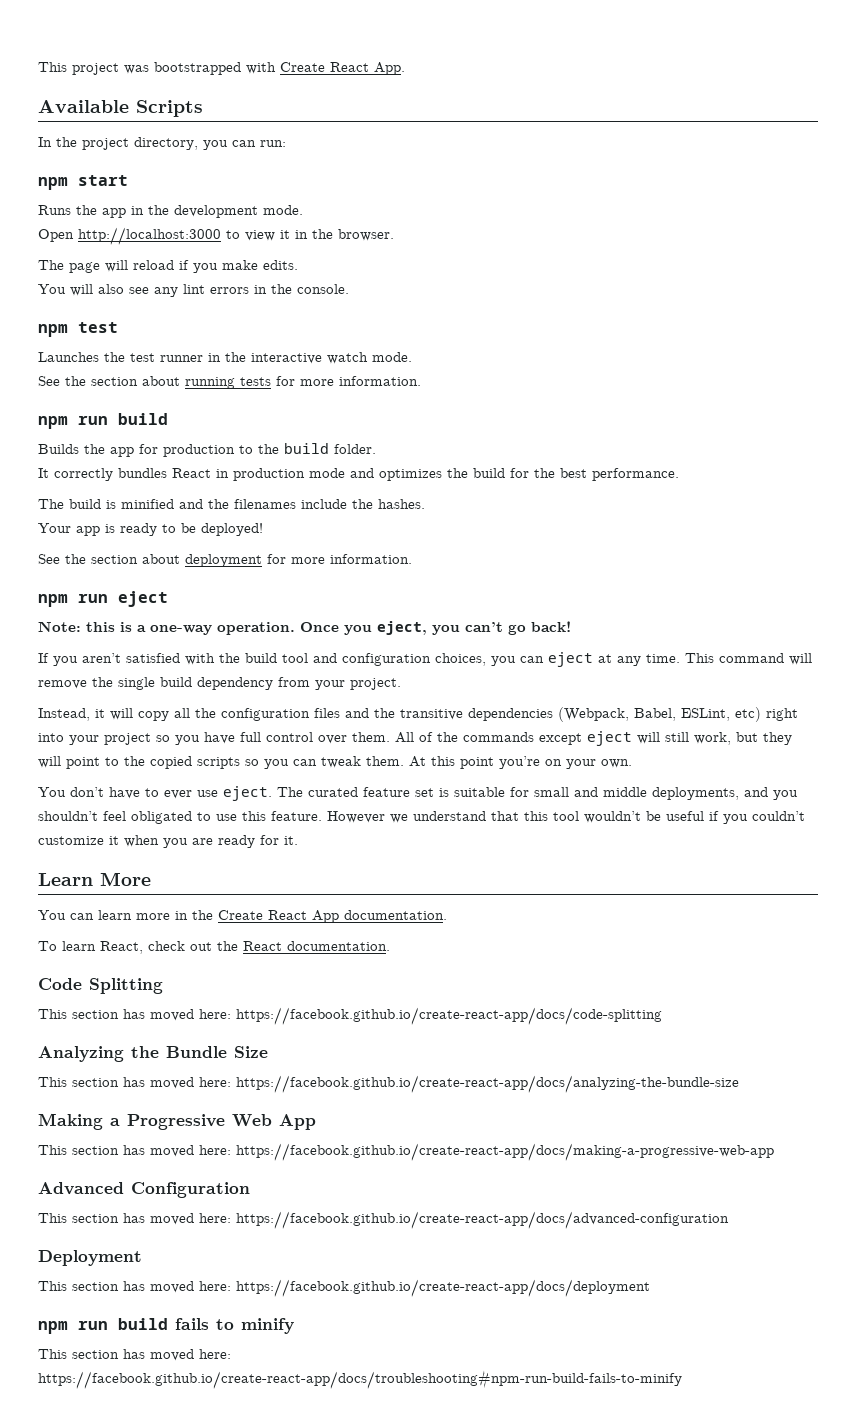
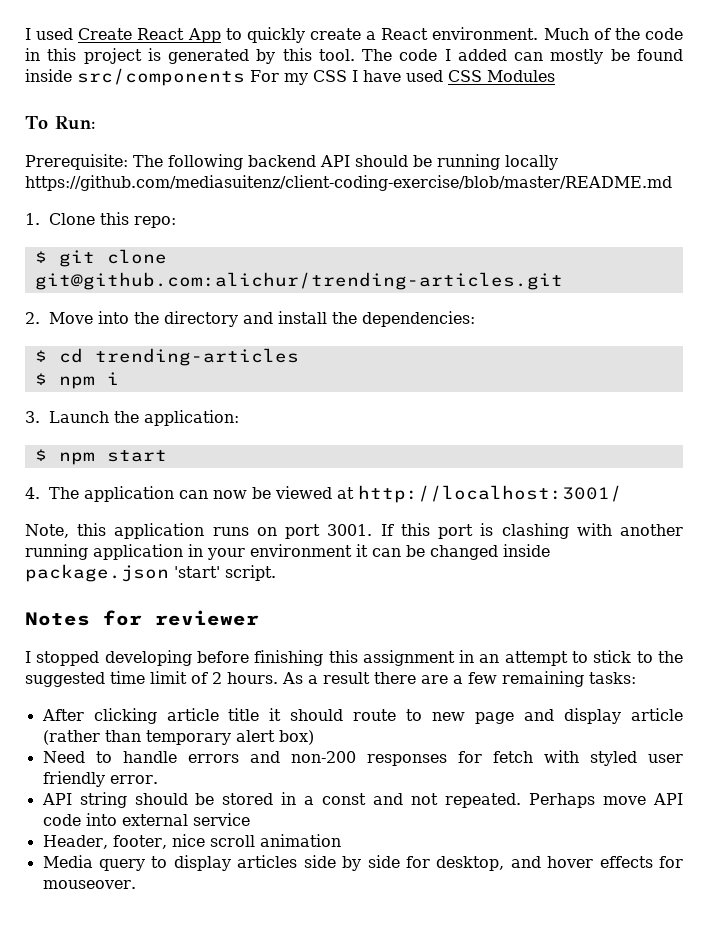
[38,62,405,75] [38,100,203,117] [38,137,286,150] [38,175,128,190] [38,205,303,218] [38,227,394,245] [38,260,298,273] [38,284,349,297] [38,322,118,337] [38,352,412,364] [38,376,421,389] [38,413,168,429] [38,443,376,457] [38,468,679,481] [38,499,425,509] [38,523,263,536] [38,554,412,567] [38,591,168,607] [38,621,571,635] [38,652,812,667] [38,677,401,690] [38,707,798,722] [38,731,792,746] [38,756,632,769] [38,786,798,801] [38,811,805,824] [38,835,298,848] [38,872,151,886] [38,910,447,923] [38,941,390,954] [38,978,163,994] [38,1007,662,1025] [38,1046,268,1062] [38,1075,739,1093] [38,1113,316,1130] [38,1143,774,1161] [38,1182,250,1198] [38,1211,729,1229] [38,1250,142,1266] [38,1279,650,1297] [38,1318,294,1334] [38,1349,231,1361] [38,1370,682,1389] This project was bootstrapped with Create React App. // Available Scripts // In the project directory, you can run: // npm start // Runs the app in the development mode. // Open http://localhost:3000 to view it in the browser. // The page will reload if you make edits. // You will also see any lint errors in the console. // npm test // Launches the test runner in the interactive watch mode. // See the section about running tests for more information. // npm run build // Builds the app for production to the build folder. // It correctly bundles React in production mode and optimizes the build for the best performance. // The build is minified and the filenames include the hashes. // Your app is ready to be deployed! // See the section about deployment for more information. // npm run eject // Note: this is a one-way operation. Once you eject, you can’t go back! // If you aren’t satisfied with the build tool and configuration choices, you can eject at any time. This command will remove the single build dependency from your project. // Instead, it will copy all the configuration files and the transitive dependencies (Webpack, Babel, ESLint, etc) right into your project so you have full control over them. All of the commands except eject will still work, but they will point to the copied scripts so you can tweak them. At this point you’re on your own. // You don’t have to ever use eject. The curated feature set is suitable for small and middle deployments, and you shouldn’t feel obligated to use this feature. However we understand that this tool wouldn’t be useful if you couldn’t customize it when you are ready for it. // Learn More // You can learn more in the Create React App documentation. // To learn React, check out the React documentation. // Code Splitting // This section has moved here: https://facebook.github.io/create-react-app/docs/code-splitting // Analyzing the Bundle Size // This section has moved here: https://facebook.github.io/create-react-app/docs/analyzing-the-bundle-size // Making a Progressive Web App // This section has moved here: https://facebook.github.io/create-react-app/docs/making-a-progressive-web-app // Advanced Configuration // This section has moved here: https://facebook.github.io/create-react-app/docs/advanced-configuration // Deployment // This section has moved here: https://facebook.github.io/create-react-app/docs/deployment // npm run build fails to minify // This section has moved here: https://facebook.github.io/create-react-app/docs/troubleshooting#npm-run-build-fails-to-minify -> [25,27,683,43] [25,48,683,64] [25,68,555,86] [25,116,96,130] [25,154,558,170] [25,175,672,191] [25,212,177,228] [34,249,167,267] [34,272,563,290] [25,311,476,327] [34,348,299,366] [34,372,119,389] [25,410,240,426] [34,449,167,465] [25,485,623,503] [25,523,683,539] [25,544,550,560] [25,564,276,582] [25,610,259,626] [25,650,683,666] [25,671,636,687] [41,708,683,724] [42,730,314,745] [42,750,683,766] [42,771,158,787] [41,792,683,808] [42,813,250,826] [42,834,341,849] [42,855,683,871] [42,880,136,889] I used Create React App to quickly create a React environment. Much of the code in this project is generated by this tool. The code I added can mostly be found inside src/components For my CSS I have used CSS Modules // To Run: // Prerequisite: The following backend API should be running locally https://github.com/mediasuitenz/client-coding-exercise/blob/master/README.md // 1. Clone this repo: // $ git clone git@github.com:alichur/trending-articles.git // 2. Move into the directory and install the dependencies: // $ cd trending-articles // $ npm i // 3. Launch the application: // $ npm start // 4. The application can now be viewed at http://localhost:3001/ // Note, this application runs on port 3001. If this port is clashing with another running application in your environment it can be changed inside package.json 'start' script. // Notes for reviewer // I stopped developing before finishing this assignment in an attempt to stick to the suggested time limit of 2 hours. As a result there are a few remaining tasks: // After clicking article title it should route to new page and display article (rather than temporary alert box) // Need to handle errors and non-200 responses for fetch with styled user friendly error. // API string should be stored in a const and not repeated. Perhaps move API code into external service // Header, footer, nice scroll animation // Media query to display articles side by side for desktop, and hover effects for mouseover.

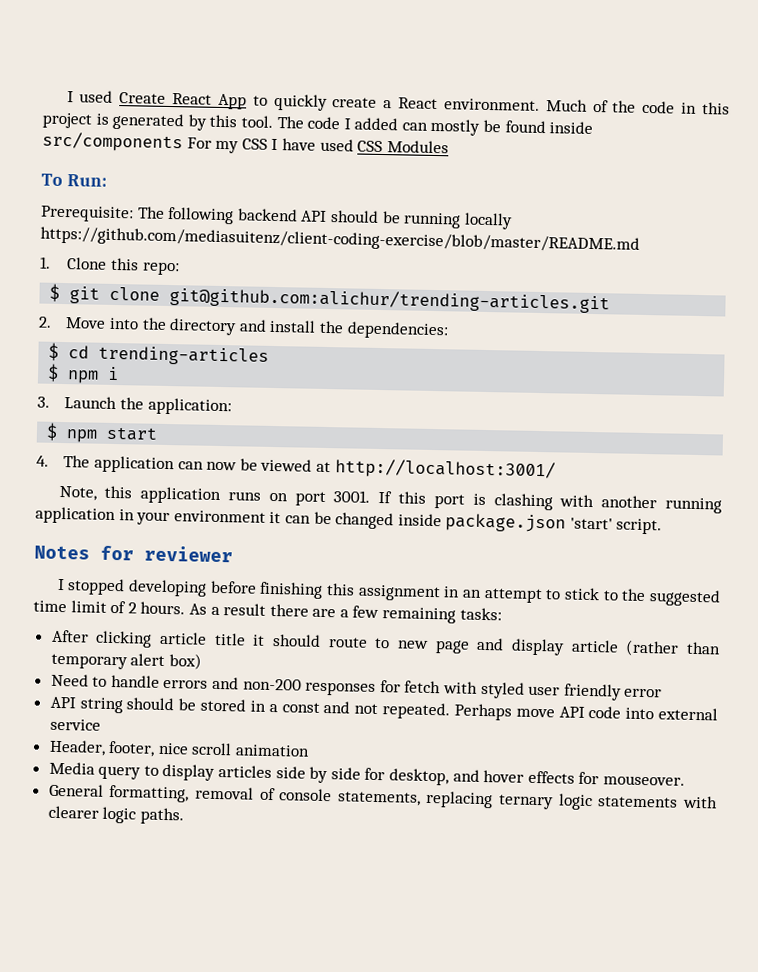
[109,775,158,784] error. -> [624,688,663,698] error
(136, 884) none -> [48,783,718,811] [47,805,184,825] // General formatting, removal of console statements, replacing ternary logic statements with clearer logic paths.

